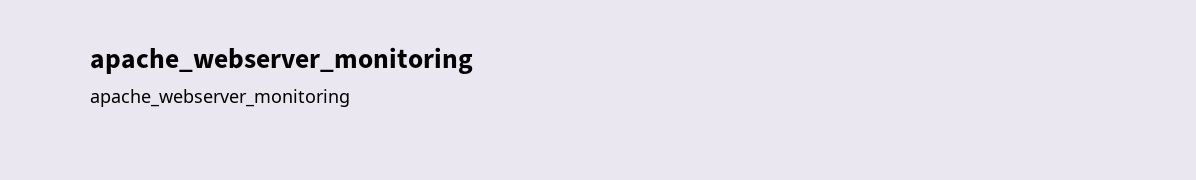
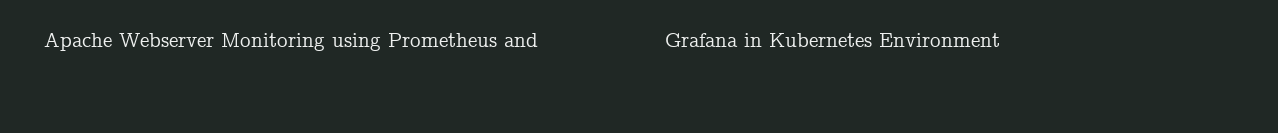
[90,47,473,74] [90,89,350,107] apache_webserver_monitoring // apache_webserver_monitoring -> [44,32,1000,51] Apache Webserver Monitoring using Prometheus and Grafana in Kubernetes Environment

